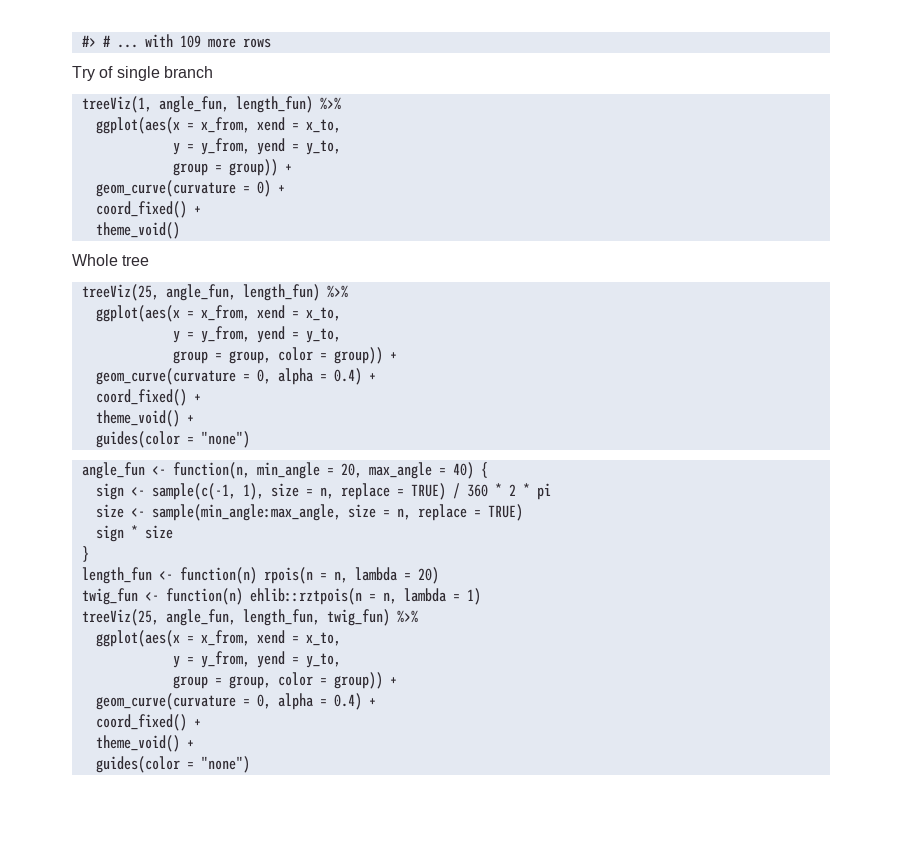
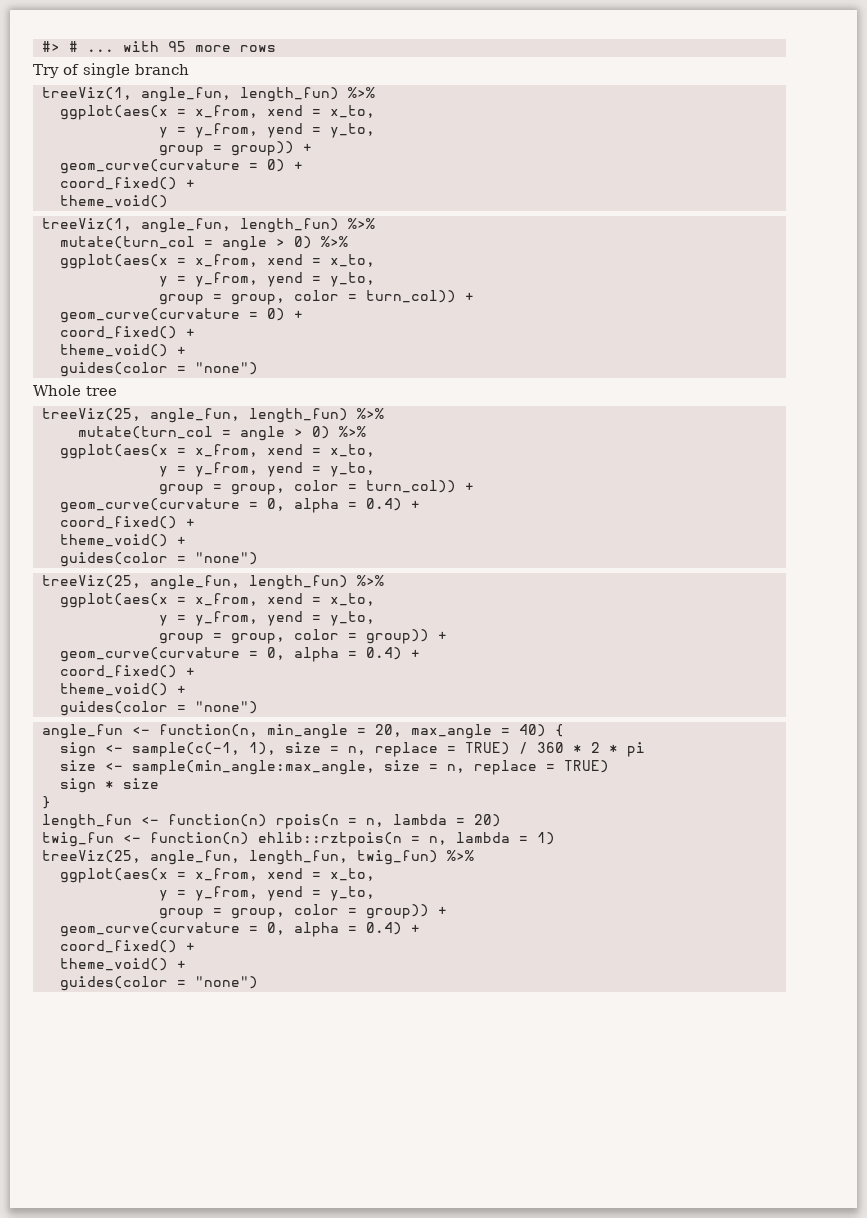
[179,35,201,48] 109 -> [167,41,186,52] 95
(180, 230) none -> [41,218,375,233] [59,236,348,251] [59,254,375,269] [158,272,375,287] [158,290,474,305] [59,308,303,323] [59,326,195,339] [59,344,186,357] [59,362,258,377] // treeViz(1, angle_fun, length_fun) %>% // mutate(turn_col = angle > 0) %>% // ggplot(aes(x = x_from, xend = x_to, // y = y_from, yend = y_to, // group = group, color = turn_col)) + // geom_curve(curvature = 0) + // coord_fixed() + // theme_void() + // guides(color = "none")
(348, 291) none -> [77,426,366,441] [59,444,375,459] [158,462,375,477] [158,480,474,495] [59,498,420,513] [59,516,195,529] [59,534,186,547] [59,552,258,567] [41,575,384,590] // mutate(turn_col = angle > 0) %>% // ggplot(aes(x = x_from, xend = x_to, // y = y_from, yend = y_to, // group = group, color = turn_col)) + // geom_curve(curvature = 0, alpha = 0.4) + // coord_fixed() + // theme_void() + // guides(color = "none") // treeViz(25, angle_fun, length_fun) %>%

